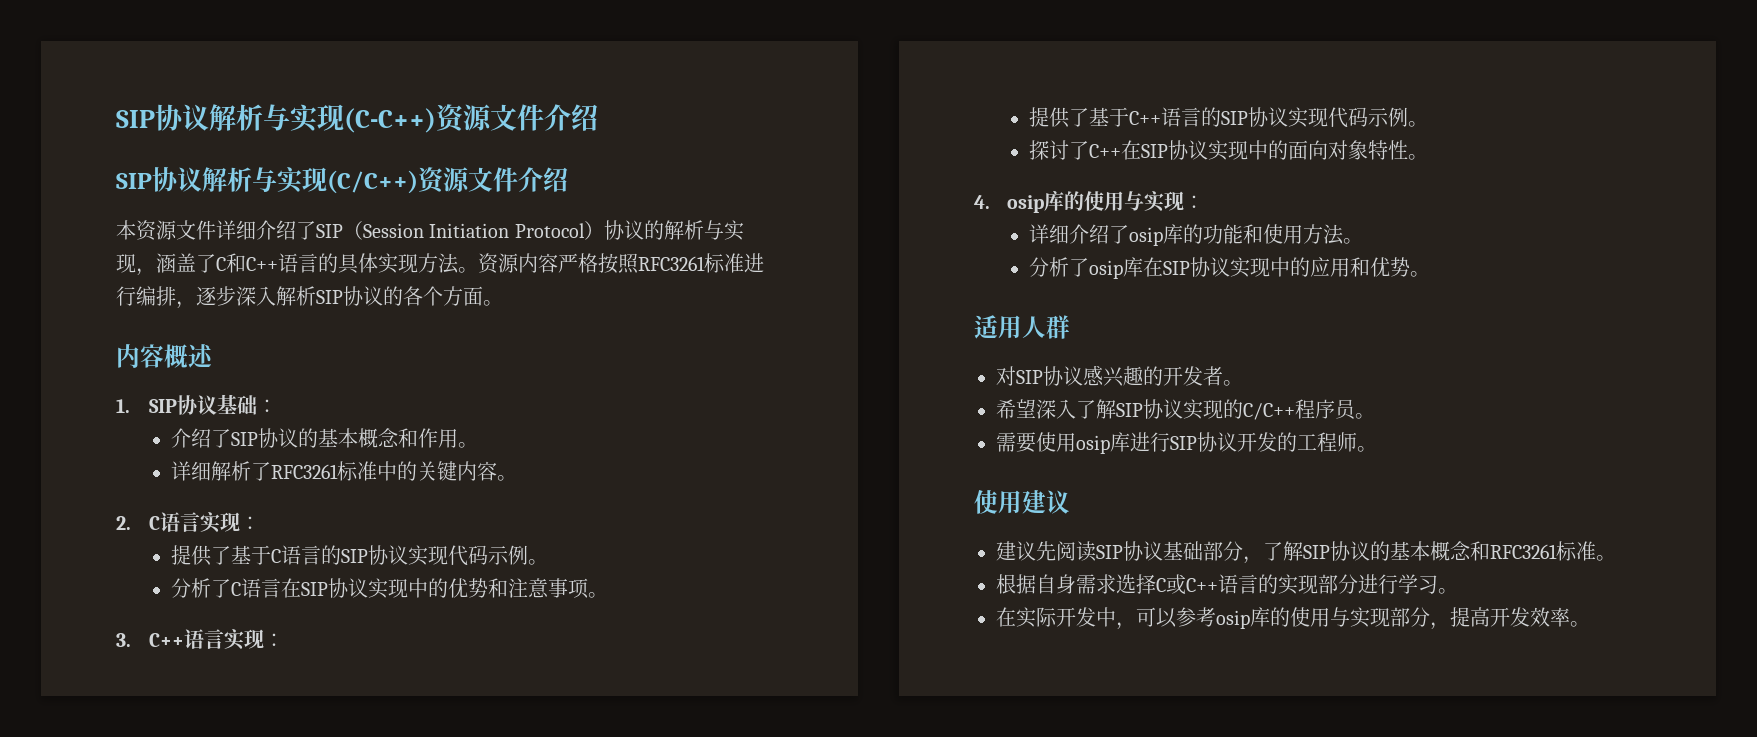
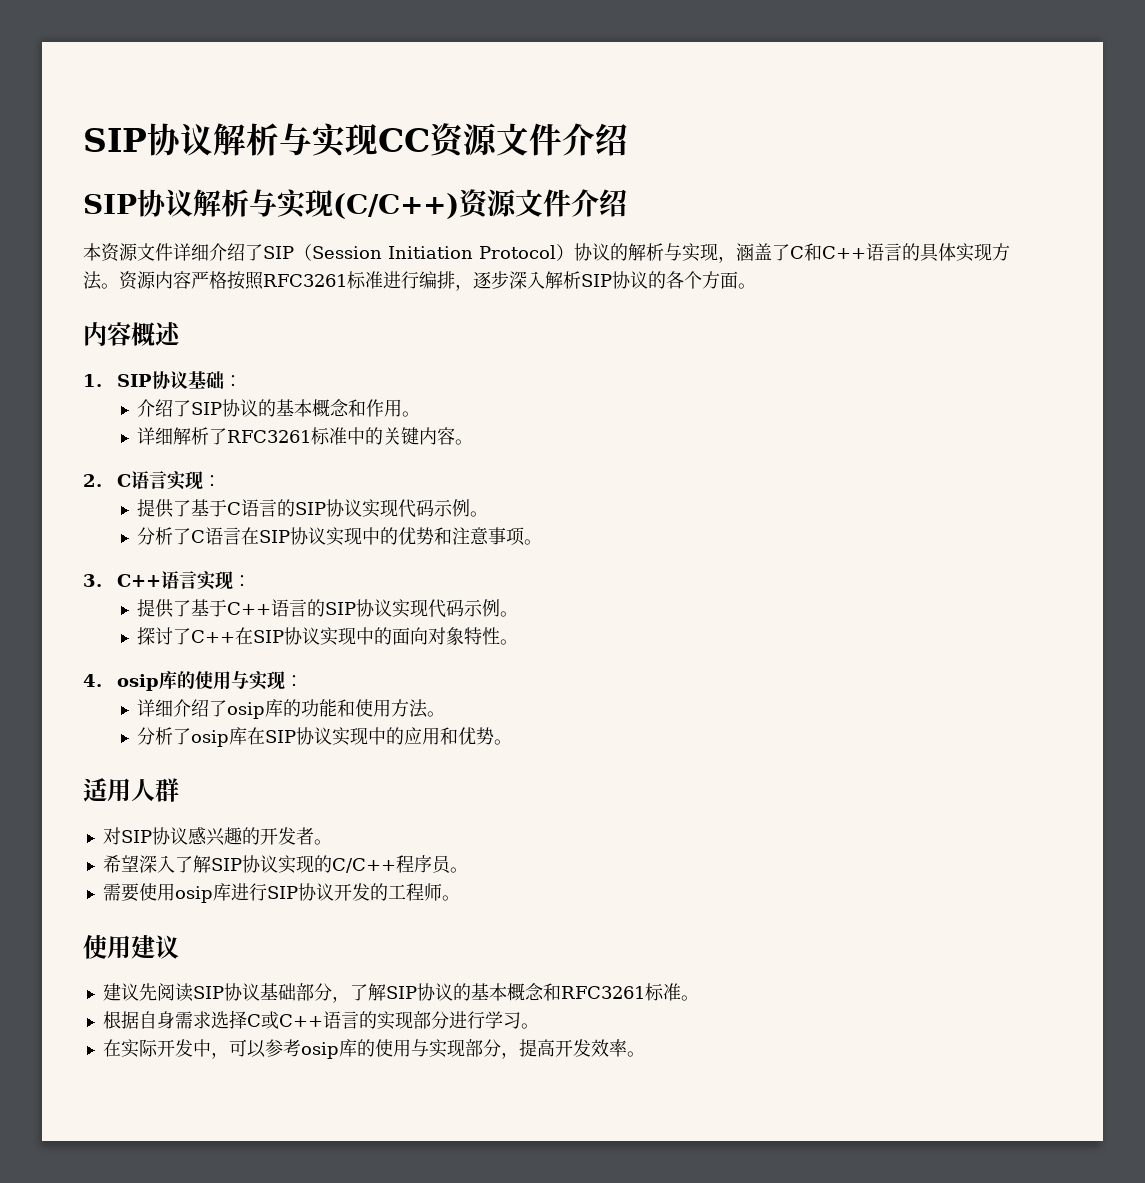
[116,104,436,133] SIP协议解析与实现(C-C++) -> [83,123,430,158] SIP协议解析与实现CC

